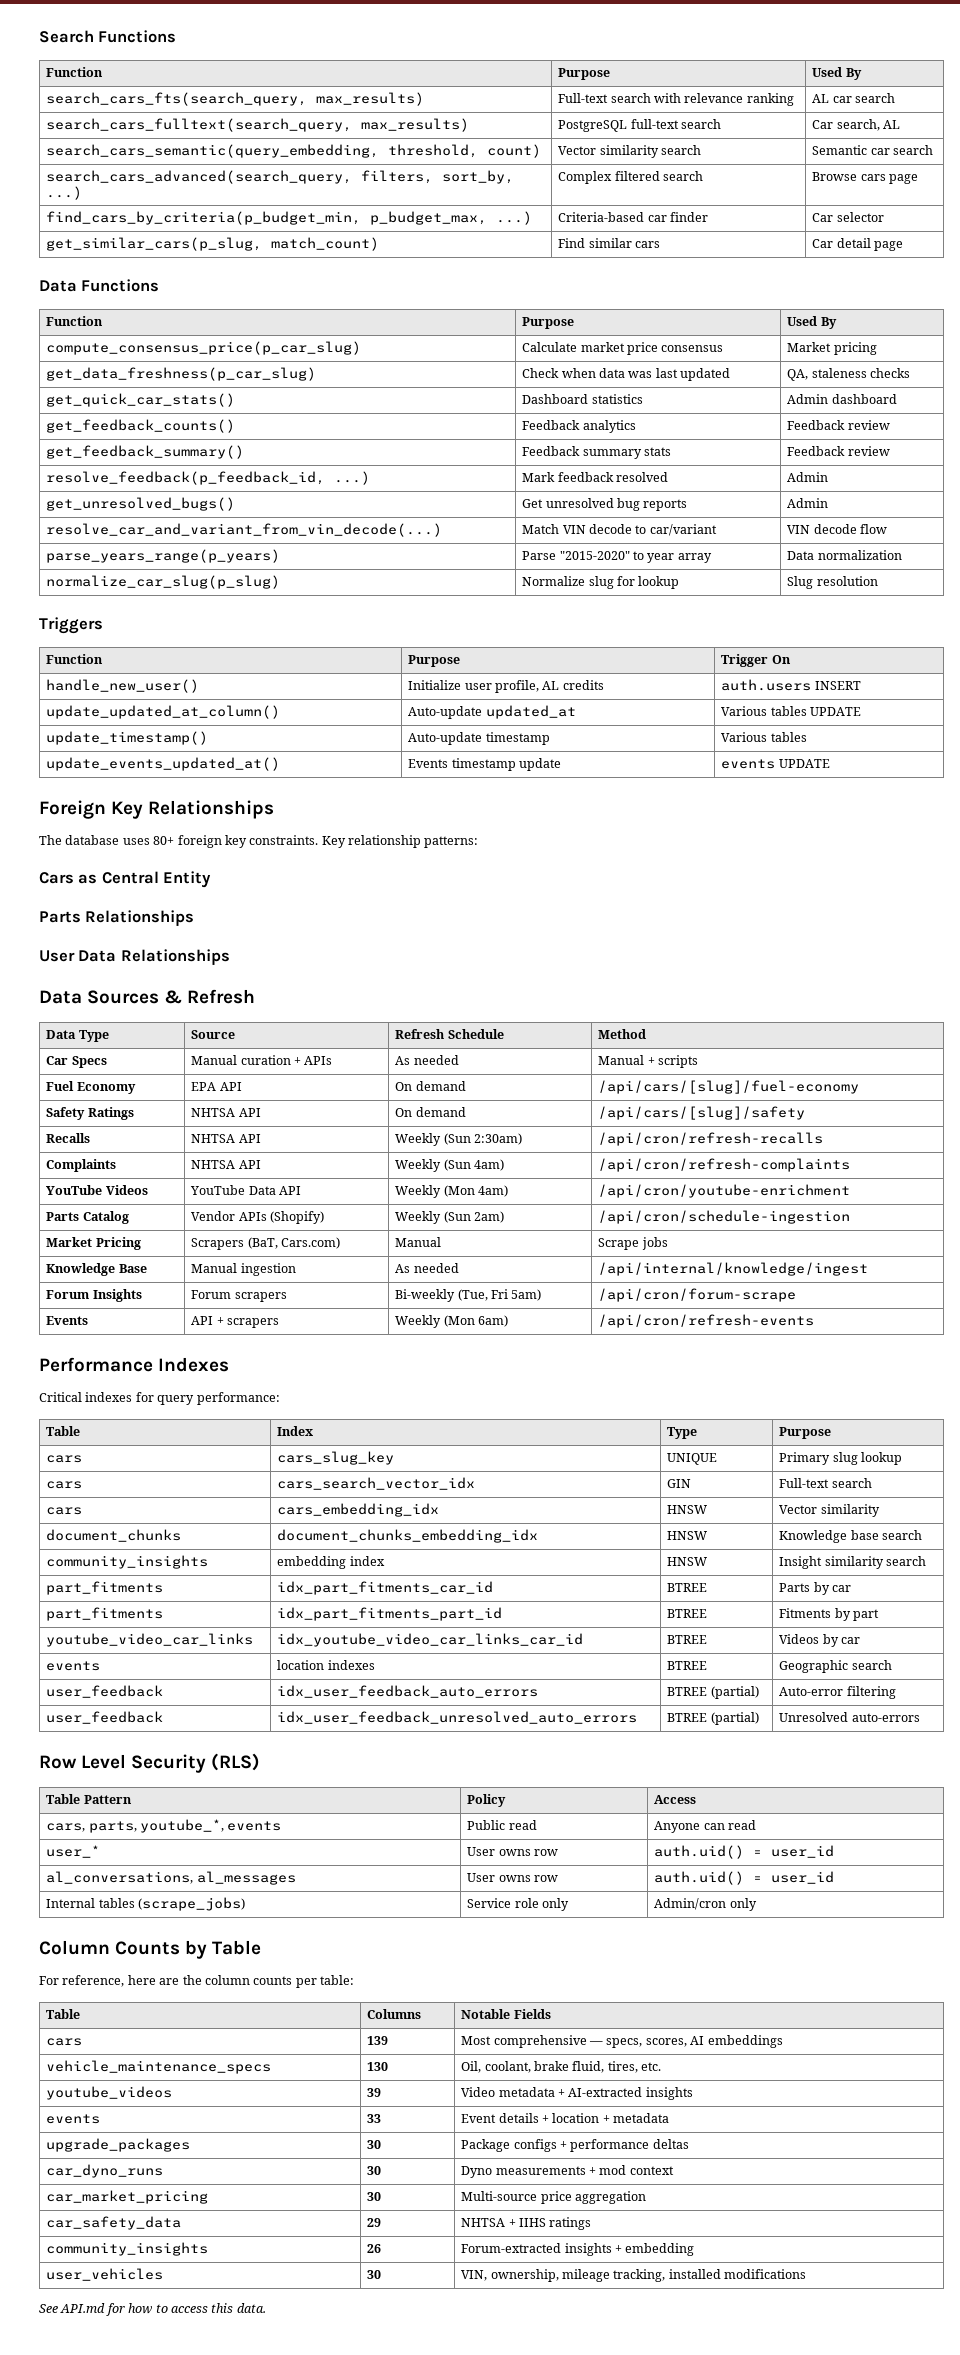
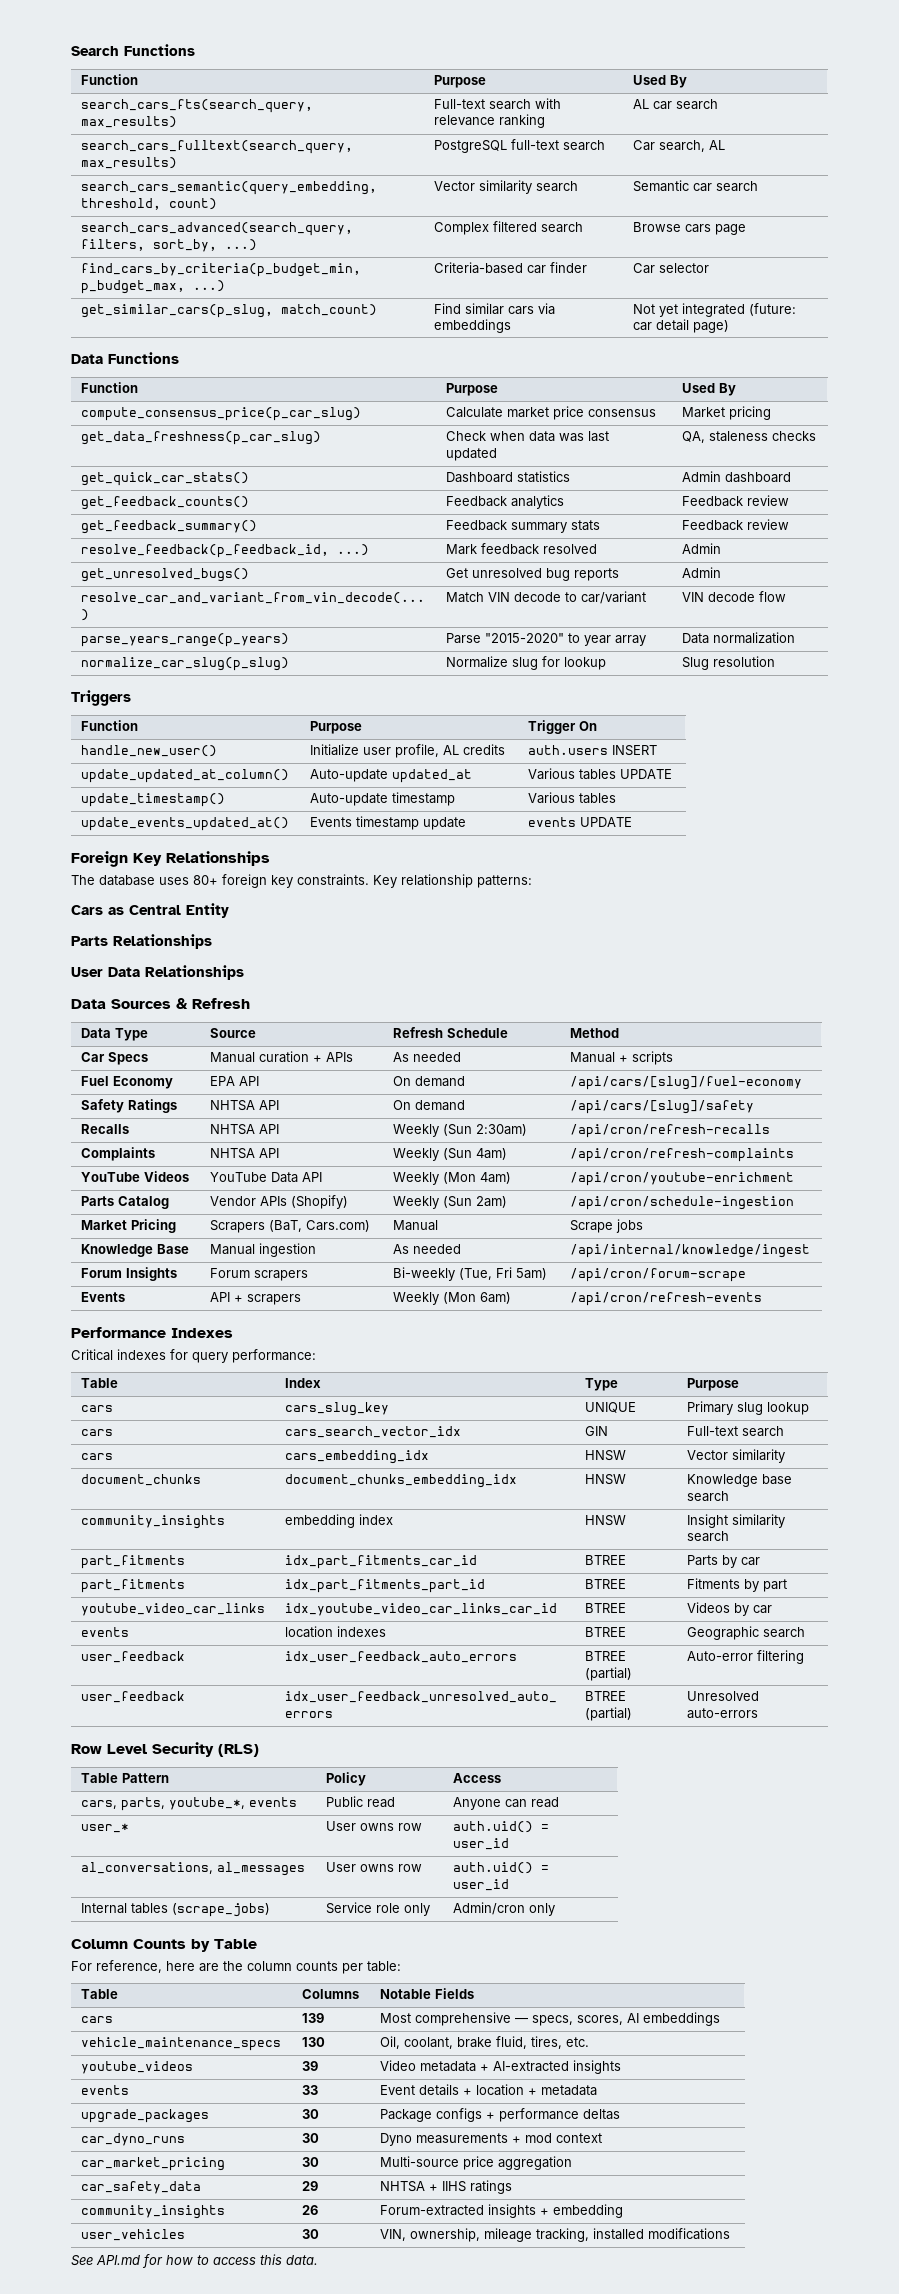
[812,238,904,251] | Car detail page -> [538,303,556,315] [434,319,512,333] [633,303,797,317] [633,319,730,333] via embeddings | Not yet integrated (future: car detail page)

